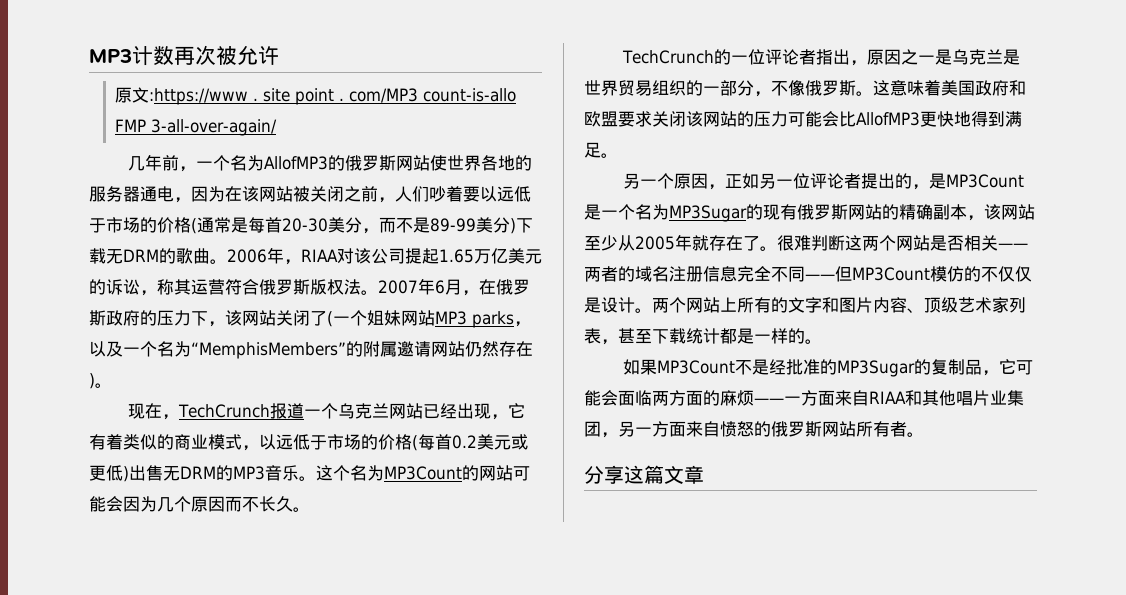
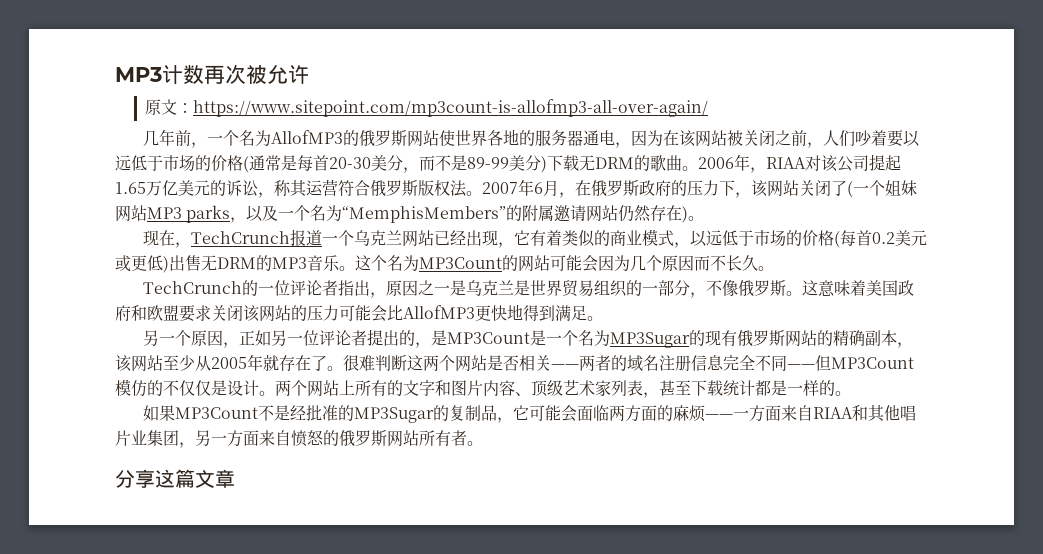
[148,88,516,105] [114,119,277,136] :https://www . site point . com/MP3 count-is-allo FMP 3-all-over-again/ -> [177,99,709,117] ：https://www.sitepoint.com/mp3count-is-allofmp3-all-over-again/

